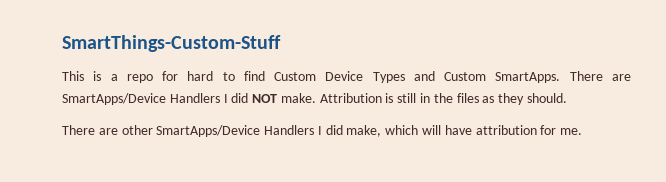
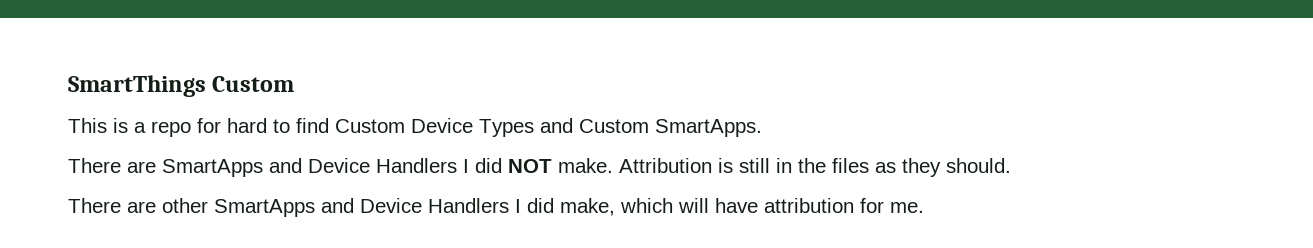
[62,35,281,52] SmartThings-Custom-Stuff -> [68,75,295,97] SmartThings Custom
[569,71,631,81] [62,93,166,105] There are SmartApps/Device -> [68,158,370,177] // There are SmartApps and Device
[156,125,261,137] SmartApps/Device -> [214,198,422,217] SmartApps and Device

